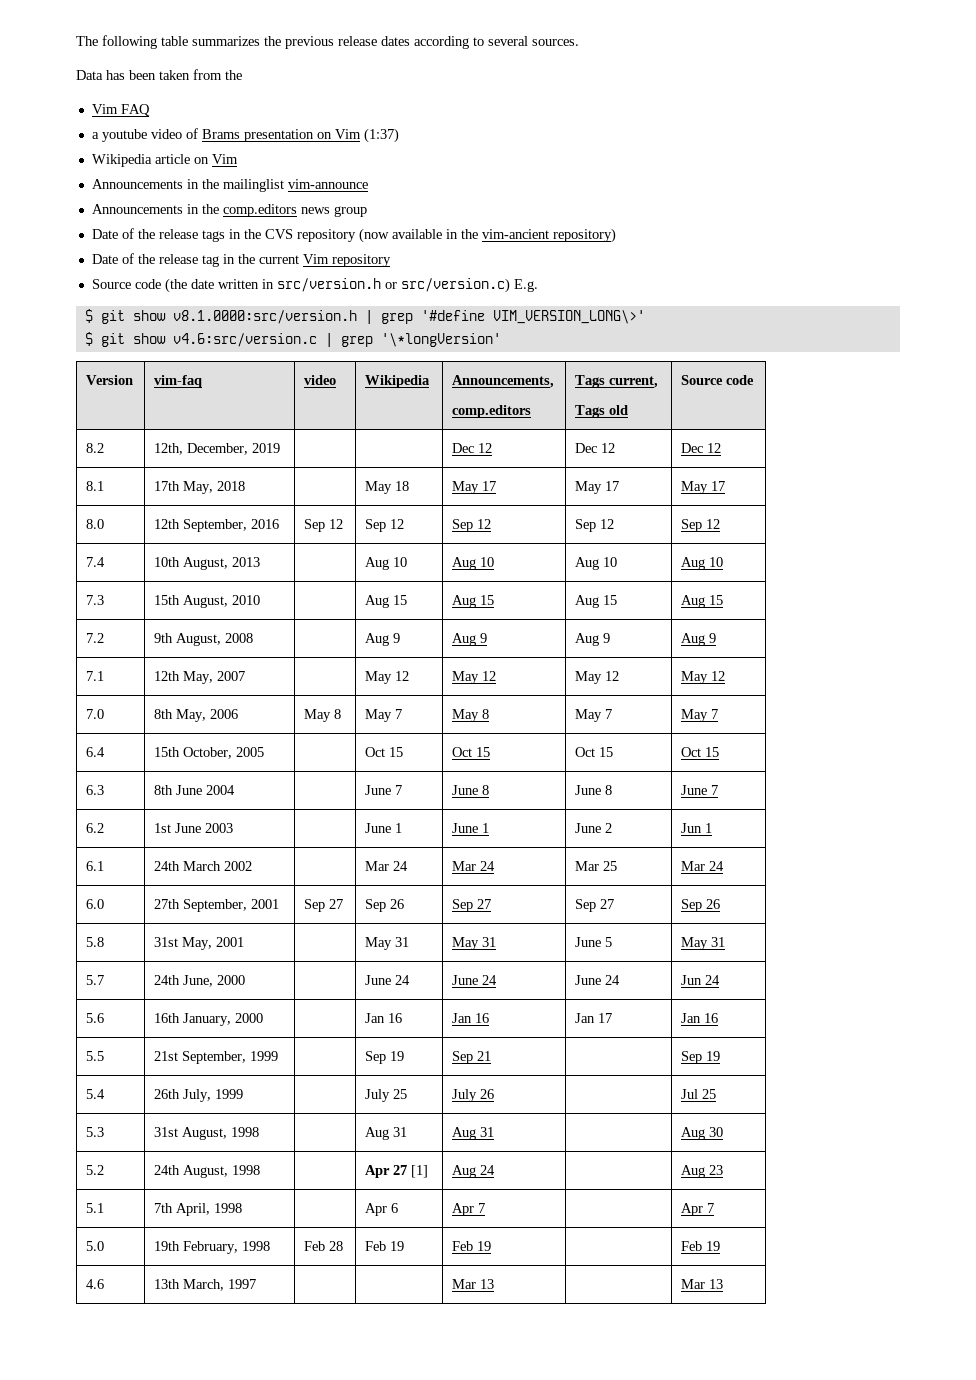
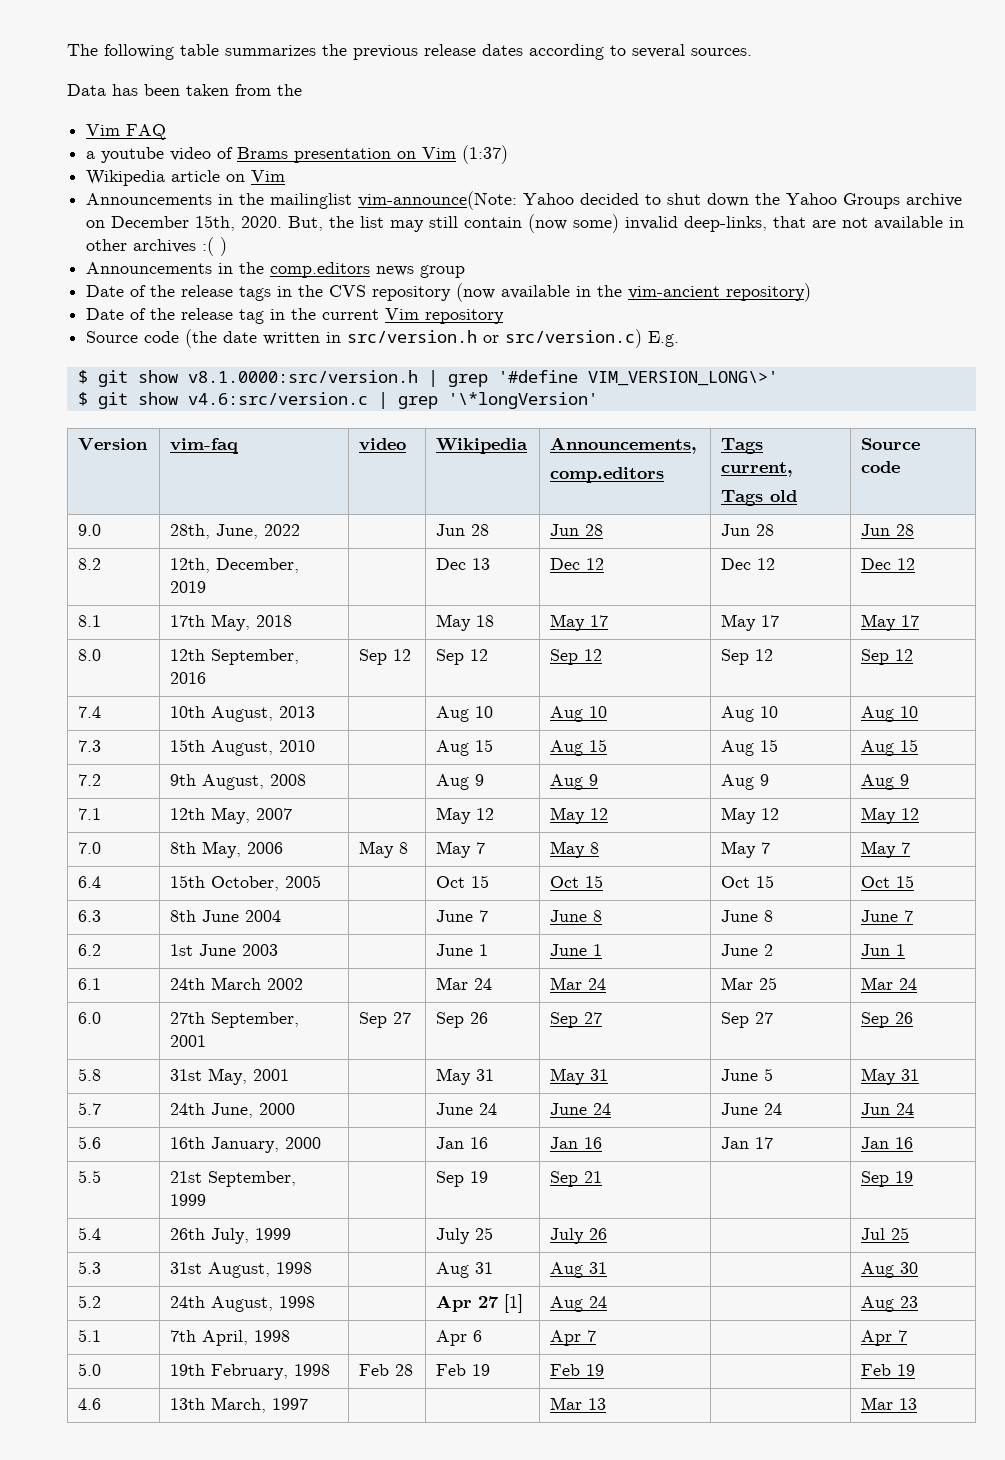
[287,179,368,189] vim-announce -> [358,191,963,210] [86,214,965,233] [86,237,228,256] vim-announce(Note: Yahoo decided to shut down the Yahoo Groups archive on December 15th, 2020. But, the list may still contain (now some) invalid deep-links, that are not available in other archives :( )
(755, 380) none -> [78,524,102,536] [170,524,301,539] [436,524,490,536] [550,524,604,536] [721,524,775,536] [861,524,915,536] // 9.0 | 28th, June, 2022 | | Jun 28 | Jun 28 | Jun 28 | Jun 28
(281, 448) none -> [436,558,491,570] Dec 13

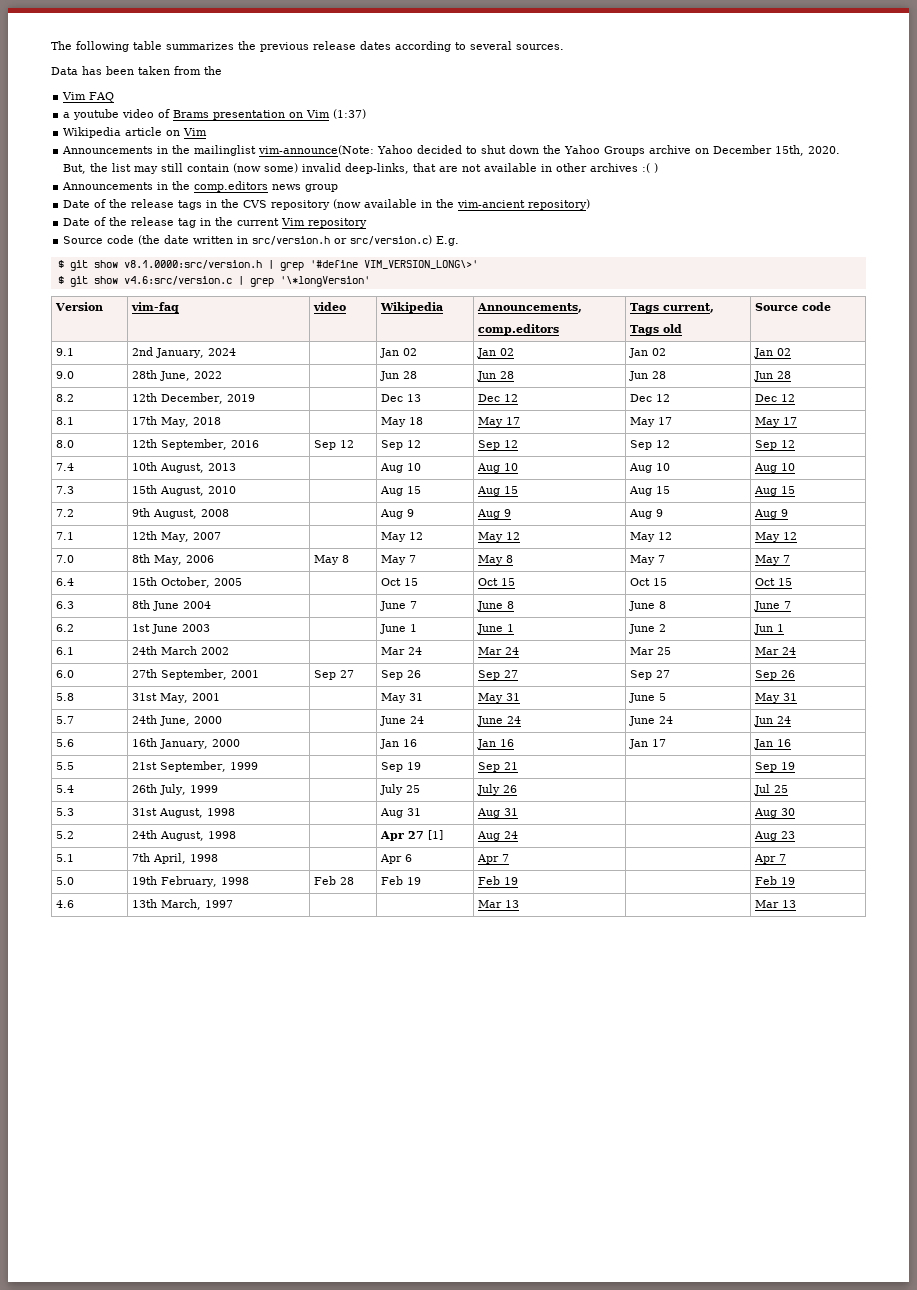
(901, 467) none -> [56,348,75,356] [132,347,237,358] [380,348,418,358] [477,348,515,358] [629,348,667,358] [754,348,792,358] // 9.1 | 2nd January, 2024 | | Jan 02 | Jan 02 | Jan 02 | Jan 02
[170,524,211,539] 28th, -> [132,370,158,379] 28th
[170,558,211,573] 12th, -> [132,393,158,402] 12th

